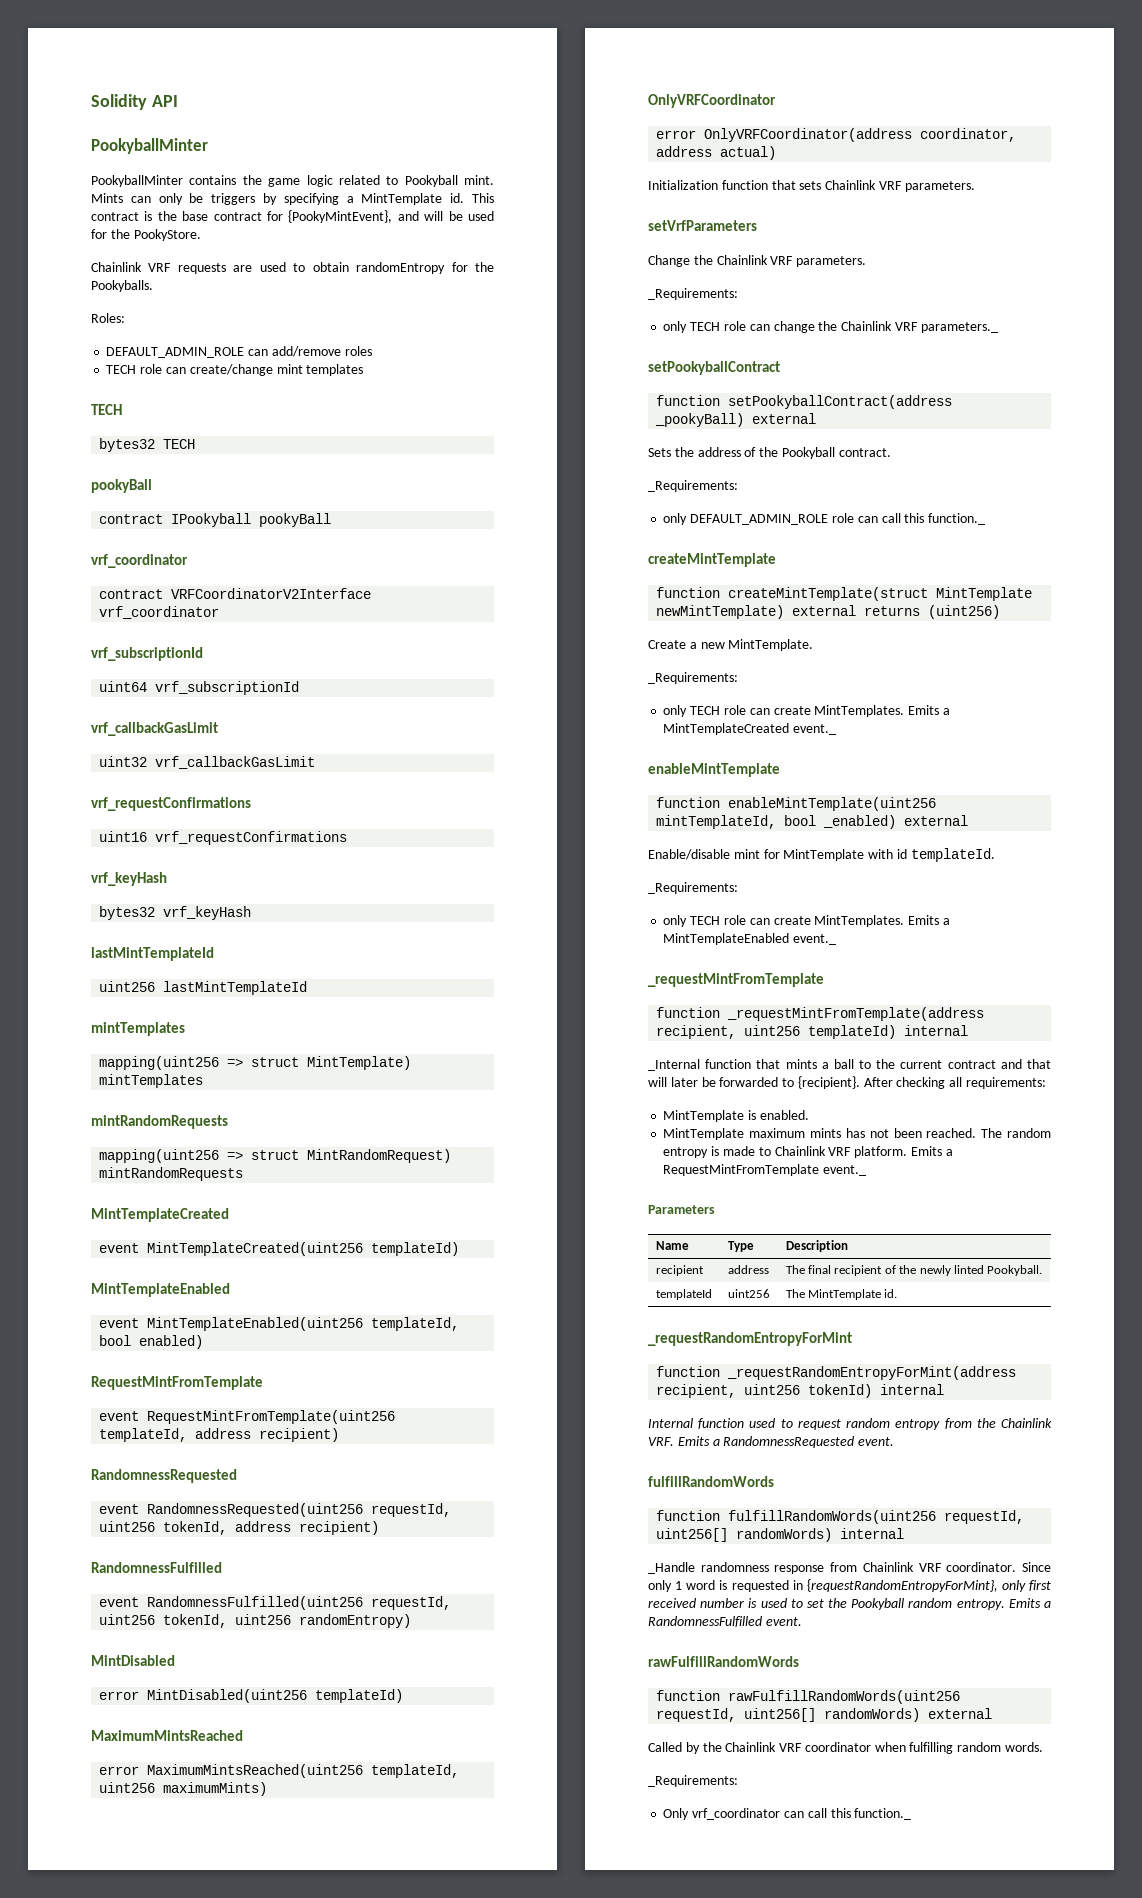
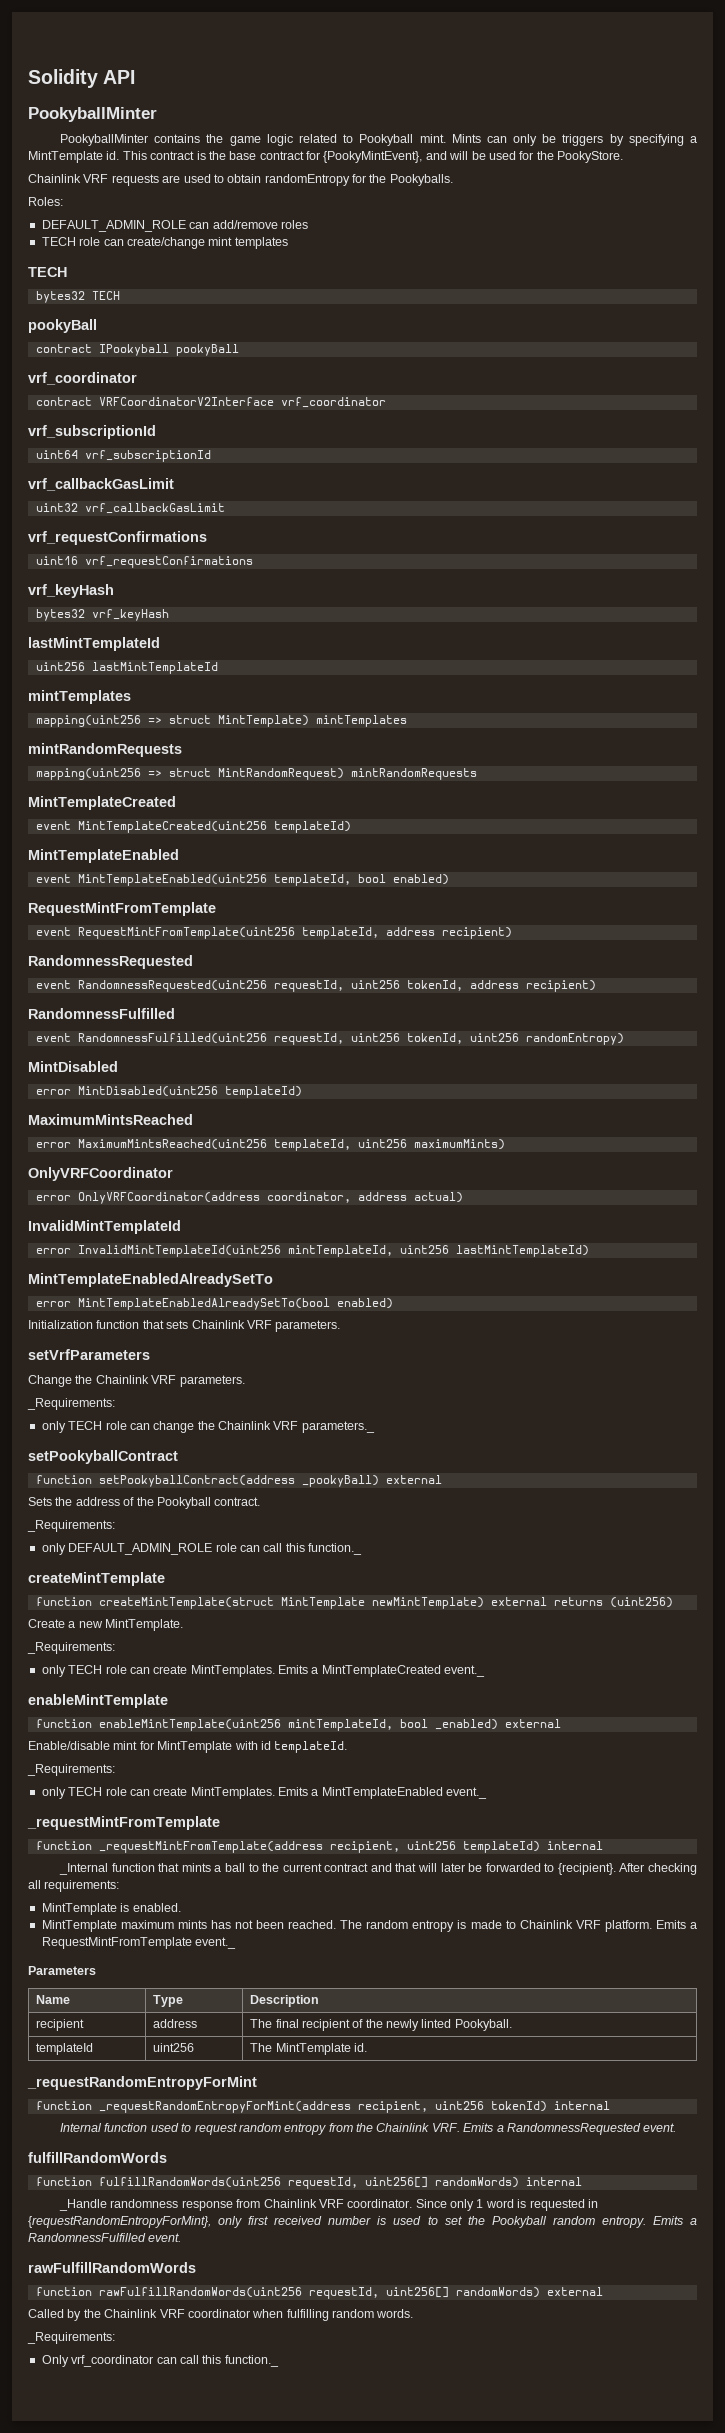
(777, 153) none -> [28,1220,181,1234] [35,1245,589,1257] [28,1273,273,1287] [35,1298,393,1310] // InvalidMintTemplateId // error InvalidMintTemplateId(uint256 mintTemplateId, uint256 lastMintTemplateId) // MintTemplateEnabledAlreadySetTo // error MintTemplateEnabledAlreadySetTo(bool enabled)

